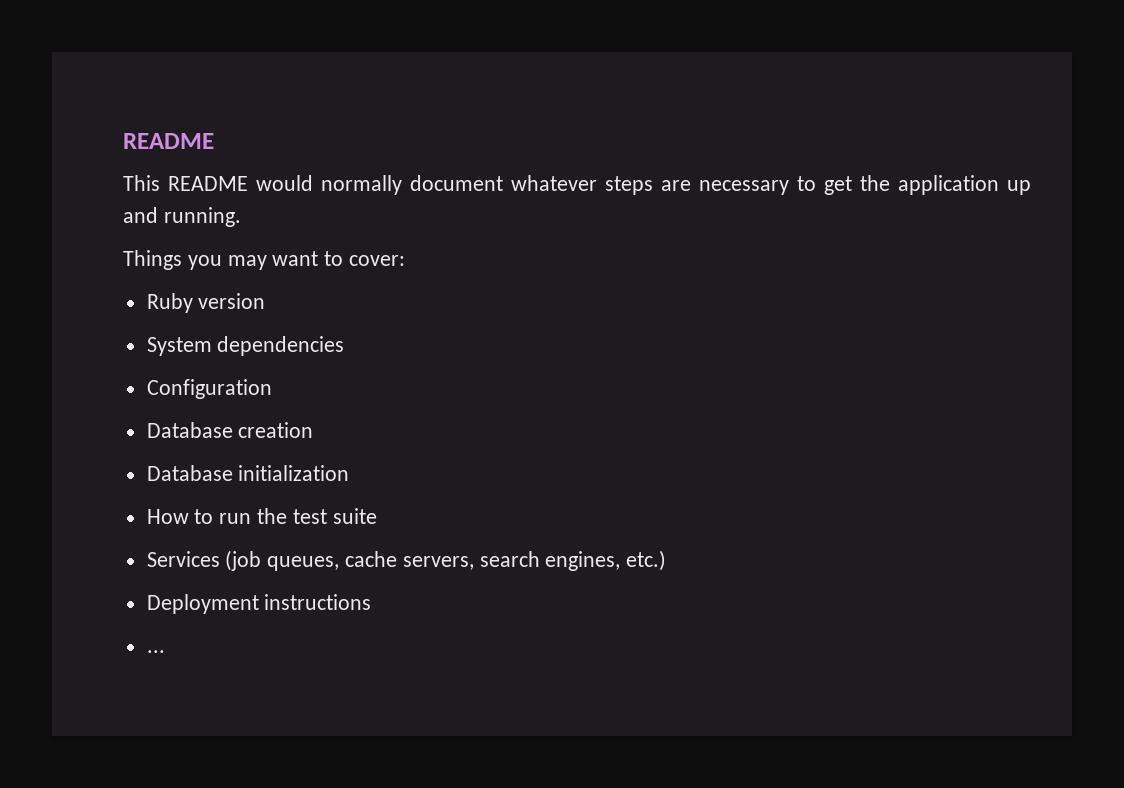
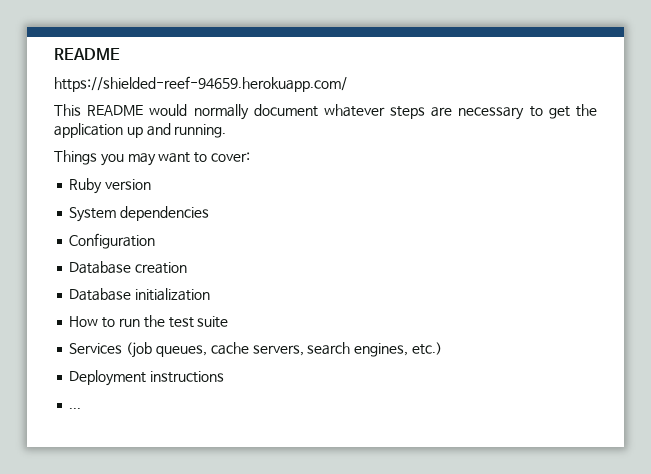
[123,133,214,149] README -> [54,48,120,60] [54,76,347,92] README // https://shielded-reef-94659.herokuapp.com/

